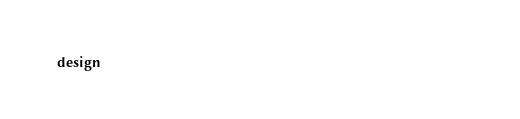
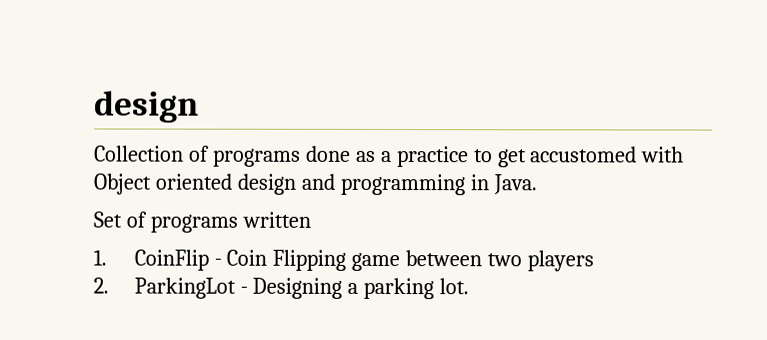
[57,56,101,71] design -> [94,90,199,123] [94,145,685,168] [93,173,537,196] [93,211,311,233] [93,249,595,272] [93,277,470,300] design // Collection of programs done as a practice to get accustomed with Object oriented design and programming in Java. // Set of programs written // 1. CoinFlip - Coin Flipping game between two players // 2. ParkingLot - Designing a parking lot.

